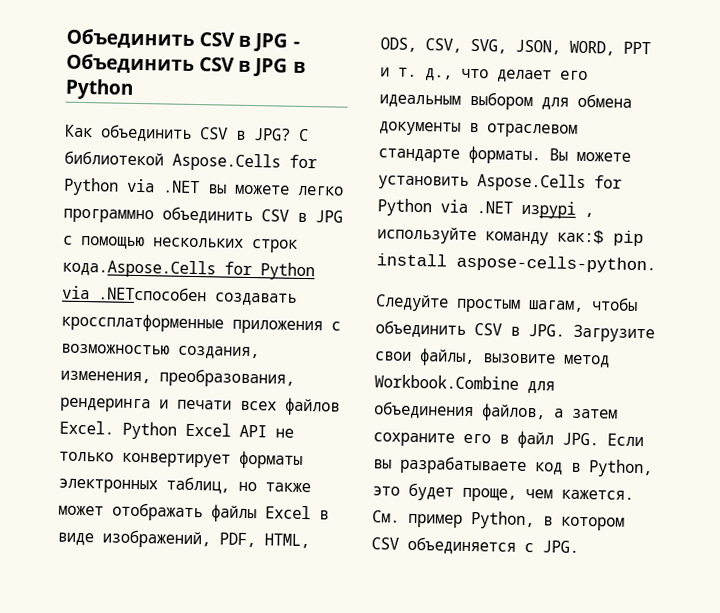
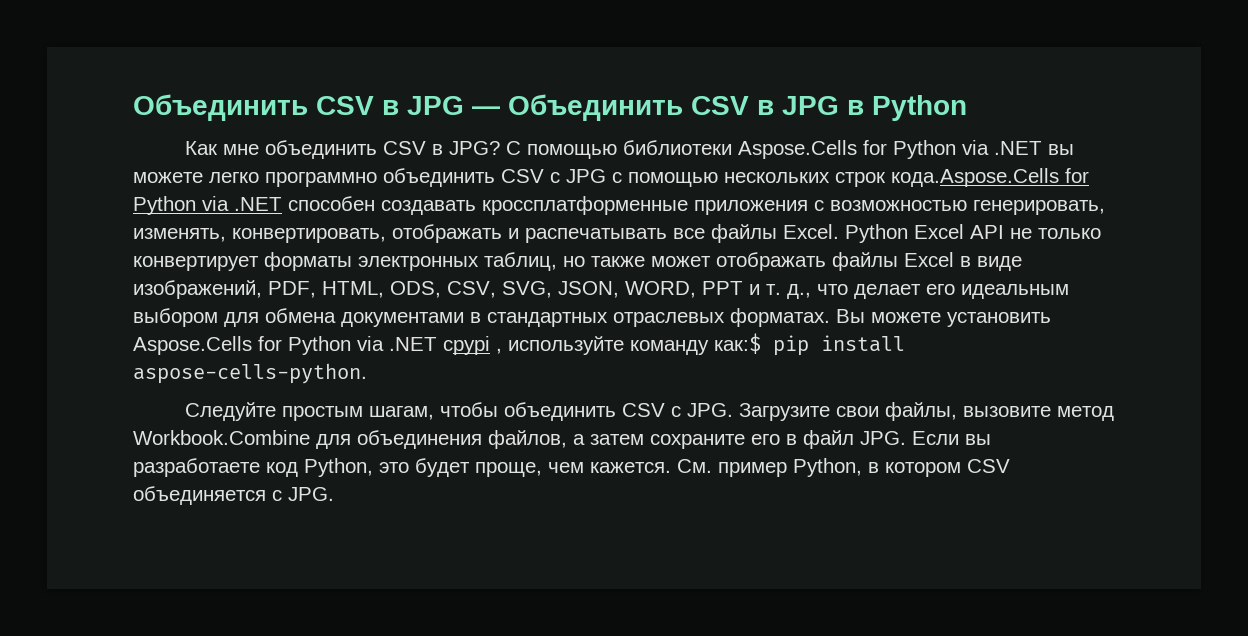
[66,28,300,52] Объединить CSV в JPG - -> [133,94,500,121] Объединить CSV в JPG —
(93, 131) none -> [223,144,260,155] мне
[64,150,164,166] библиотекой -> [527,140,733,159] помощью библиотеки
[297,212,307,223] в -> [550,172,560,183] с
[98,286,207,302] .NETспособен -> [234,196,375,211] .NET способен
[178,345,260,360] [60,368,295,388] [60,397,340,416] создания, изменения, преобразования, рендеринга и печати всех файлов -> [973,200,1105,215] [133,224,777,243] генерировать, изменять, конвертировать, отображать и распечатывать все файлы
[379,121,578,138] [378,145,541,165] документы в отраслевом стандарте форматы. -> [341,308,830,327] документами в стандартных отраслевых форматах.
[521,200,576,219] изpypi -> [443,336,490,355] сpypi
[510,326,520,336] в -> [671,406,682,417] с
[400,455,581,476] разрабатываете код в -> [133,458,298,477] разработаете код

